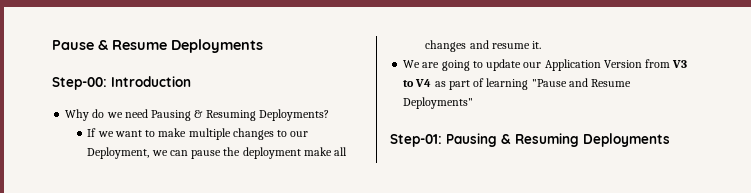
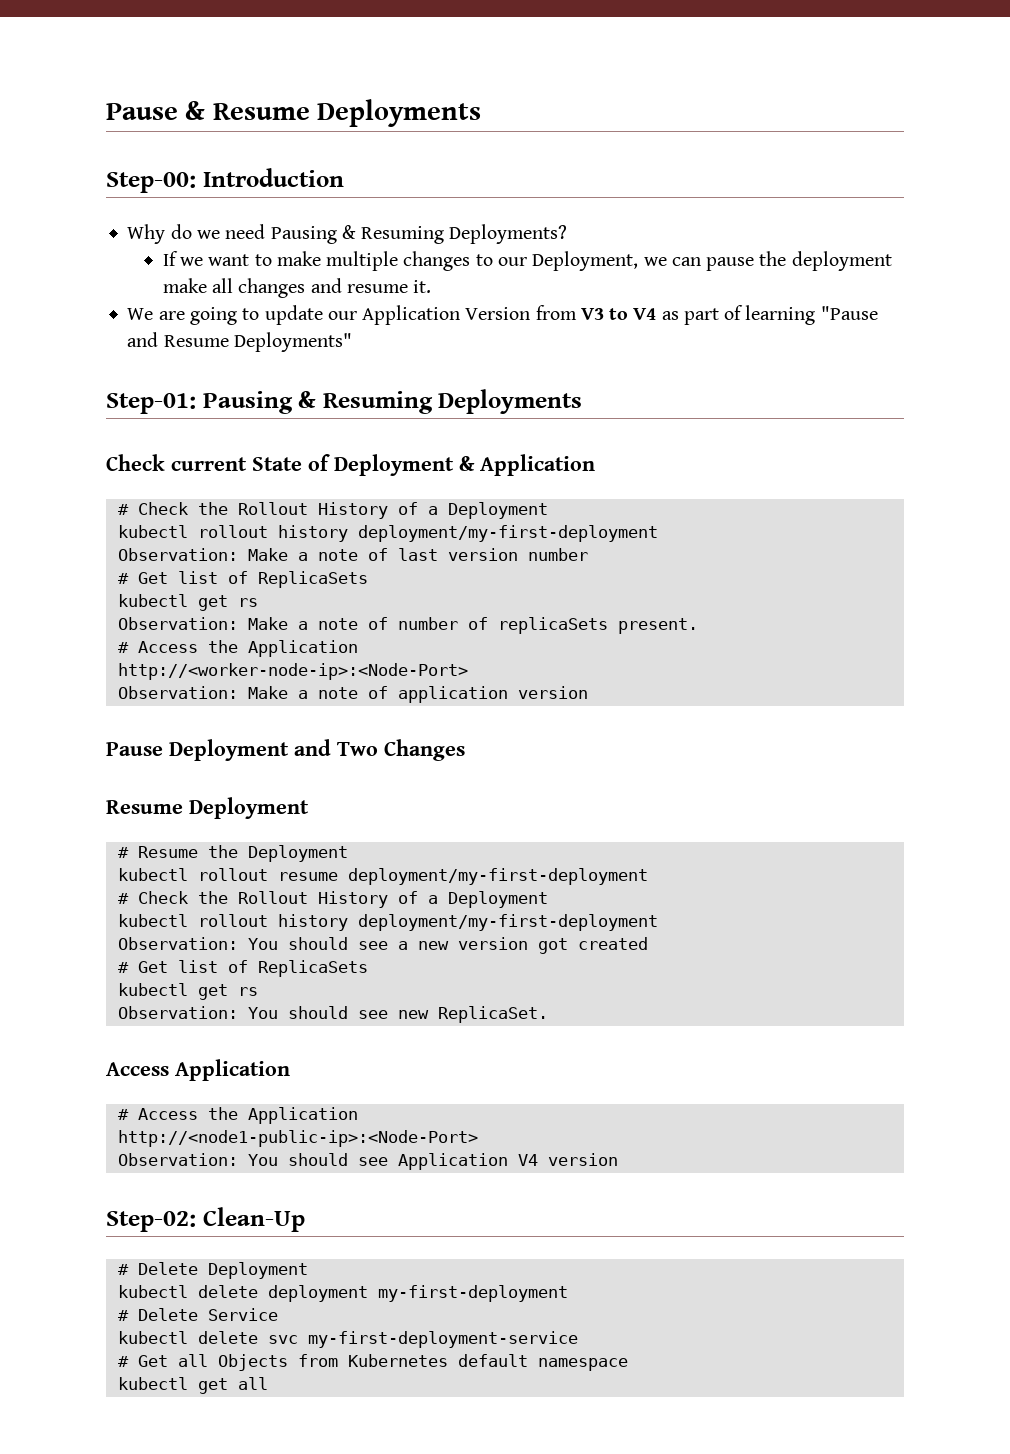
(670, 140) none -> [106,454,595,476] [117,502,548,519] [117,525,658,542] [117,548,588,561] [117,571,368,588] [117,594,258,611] [117,617,698,634] [117,640,358,657] [117,663,468,680] [117,686,588,703] [106,739,465,761] [106,797,309,819] [117,845,348,862] [117,868,648,885] [117,891,548,908] [117,914,658,931] [117,937,648,954] [117,960,368,977] [117,983,258,1000] [117,1006,548,1023] [106,1059,290,1081] [117,1107,358,1124] [117,1130,478,1147] [117,1153,618,1170] [106,1207,305,1232] [117,1262,308,1279] [117,1285,568,1302] [117,1308,278,1321] [117,1331,578,1348] [117,1354,628,1371] [117,1377,268,1394] // Check current State of Deployment & Application // # Check the Rollout History of a Deployment // kubectl rollout history deployment/my-first-deployment // Observation: Make a note of last version number // # Get list of ReplicaSets // kubectl get rs // Observation: Make a note of number of replicaSets present. // # Access the Application // http://<worker-node-ip>:<Node-Port> // Observation: Make a note of application version // Pause Deployment and Two Changes // Resume Deployment // # Resume the Deployment // kubectl rollout resume deployment/my-first-deployment // # Check the Rollout History of a Deployment // kubectl rollout history deployment/my-first-deployment // Observation: You should see a new version got created // # Get list of ReplicaSets // kubectl get rs // Observation: You should see new ReplicaSet. // Access Application // # Access the Application // http://<node1-public-ip>:<Node-Port> // Observation: You should see Application V4 version // Step-02: Clean-Up // # Delete Deployment // kubectl delete deployment my-first-deployment // # Delete Service // kubectl delete svc my-first-deployment-service // # Get all Objects from Kubernetes default namespace // kubectl get all

